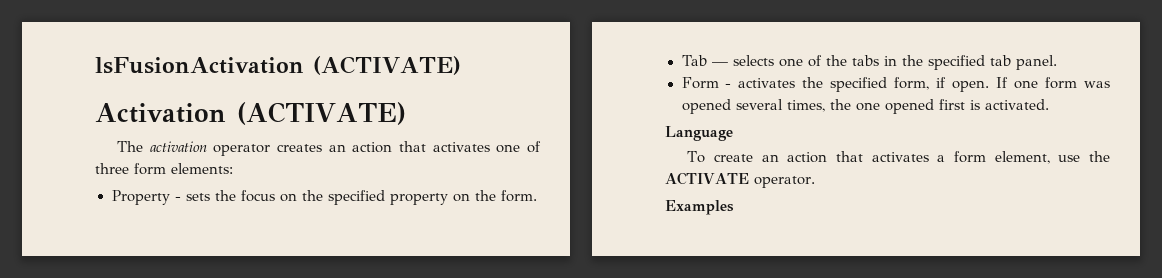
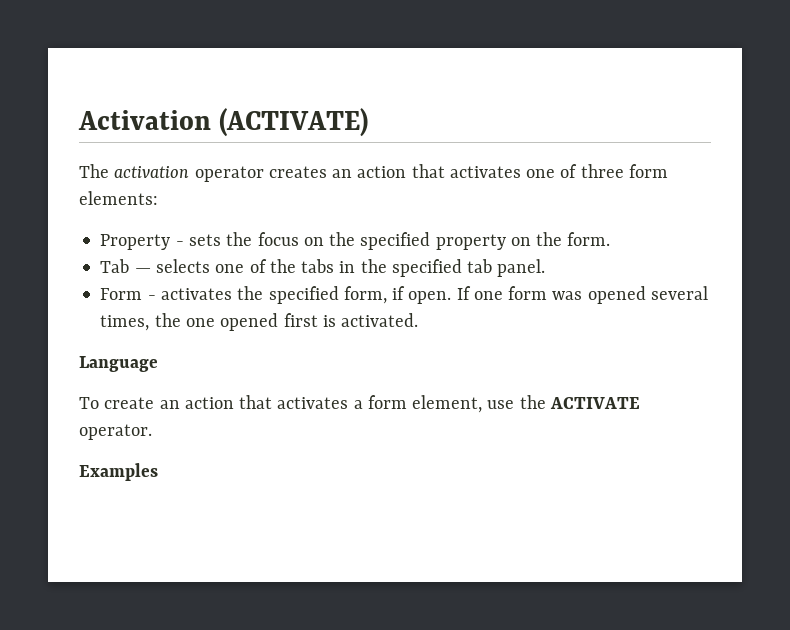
[95,56,461,75] lsFusionActivation (ACTIVATE) // -> (78, 120) none

